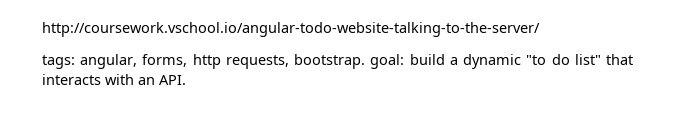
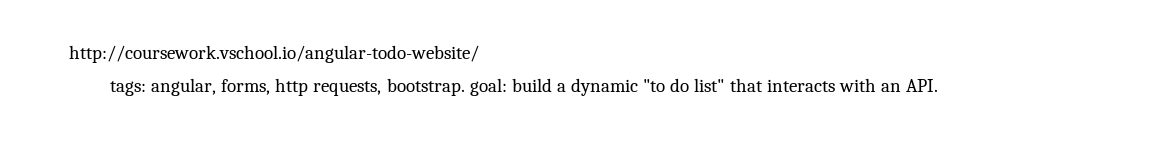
[42,22,540,37] http://coursework.vschool.io/angular-todo-website-talking-to-the-server/ -> [69,45,479,63] http://coursework.vschool.io/angular-todo-website/

